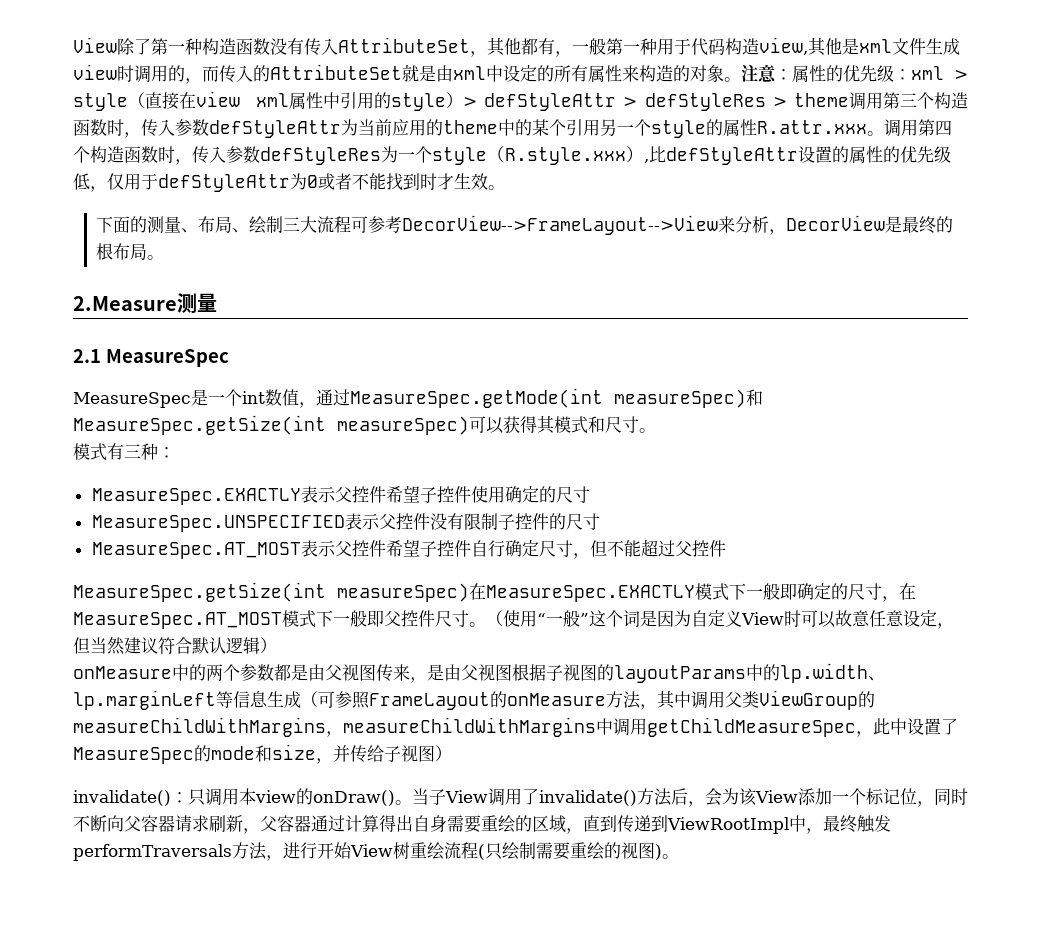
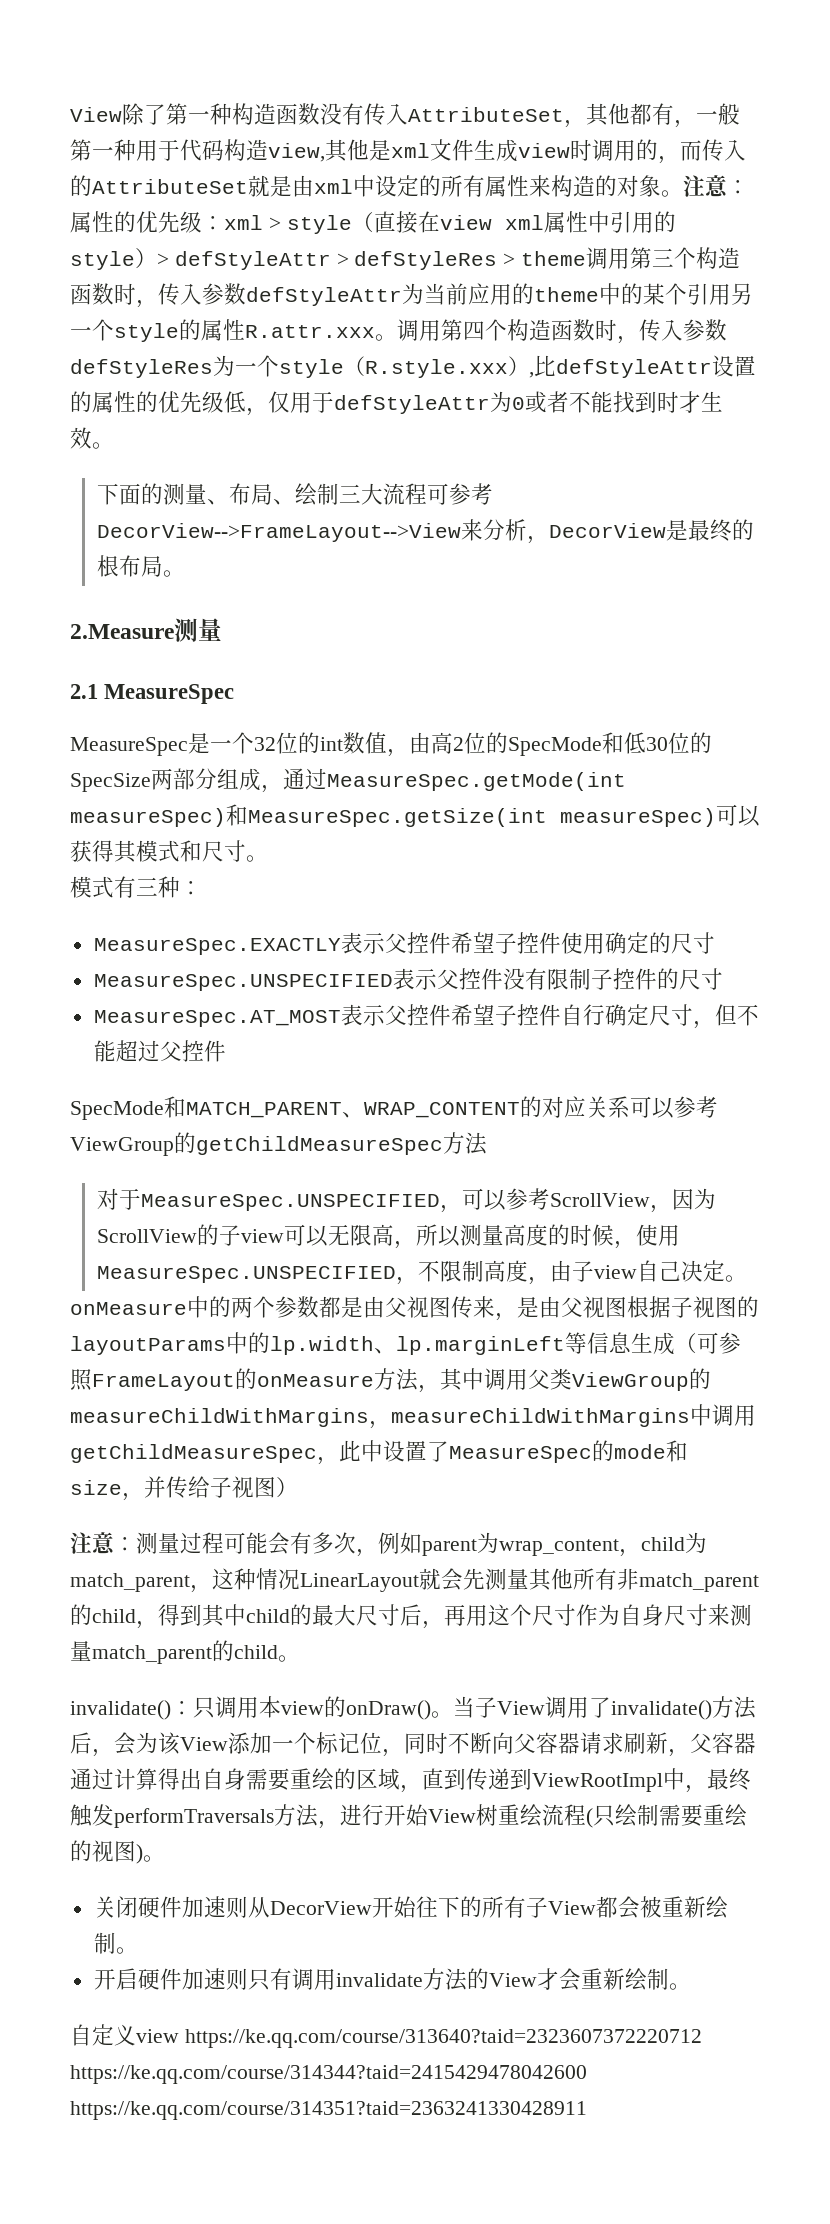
(242, 397) none -> [254,732,320,754] 32位的
(316, 405) none -> [409,732,712,756] [70,768,283,793] 由高2位的SpecMode和低30位的SpecSize两部分组成，
[73,582,916,602] [73,610,954,629] [73,637,277,655] MeasureSpec.getSize(int measureSpec)在MeasureSpec.EXACTLY模式下一般即确定的尺寸，在MeasureSpec.AT_MOST模式下一般即父控件尺寸。（使用“一般”这个词是因为自定义View时可以故意任意设定，但当然建议符合默认逻辑） -> [70,1096,718,1120] [70,1132,487,1156] [96,1188,716,1213] [96,1224,680,1249] [96,1260,747,1285] SpecMode和MATCH_PARENT、WRAP_CONTENT的对应关系可以参考ViewGroup的getChildMeasureSpec方法 // 对于MeasureSpec.UNSPECIFIED，可以参考ScrollView，因为ScrollView的子view可以无限高，所以测量高度的时候，使用MeasureSpec.UNSPECIFIED，不限制高度，由子view自己决定。
(452, 753) none -> [70,1532,707,1557] [70,1568,759,1593] [70,1604,752,1629] [70,1640,300,1664] // 注意：测量过程可能会有多次，例如parent为wrap_content，child为match_parent，这种情况LinearLayout就会先测量其他所有非match_parent的child，得到其中child的最大尺寸后，再用这个尺寸作为自身尺寸来测量match_parent的child。
(679, 856) none -> [93,1896,728,1919] [93,1932,138,1954] [93,1968,691,1991] [70,2024,702,2048] [70,2065,587,2084] [70,2101,587,2120] // 关闭硬件加速则从DecorView开始往下的所有子View都会被重新绘制。 // 开启硬件加速则只有调用invalidate方法的View才会重新绘制。 // 自定义view https://ke.qq.com/course/313640?taid=2323607372220712 https://ke.qq.com/course/314344?taid=2415429478042600 https://ke.qq.com/course/314351?taid=2363241330428911

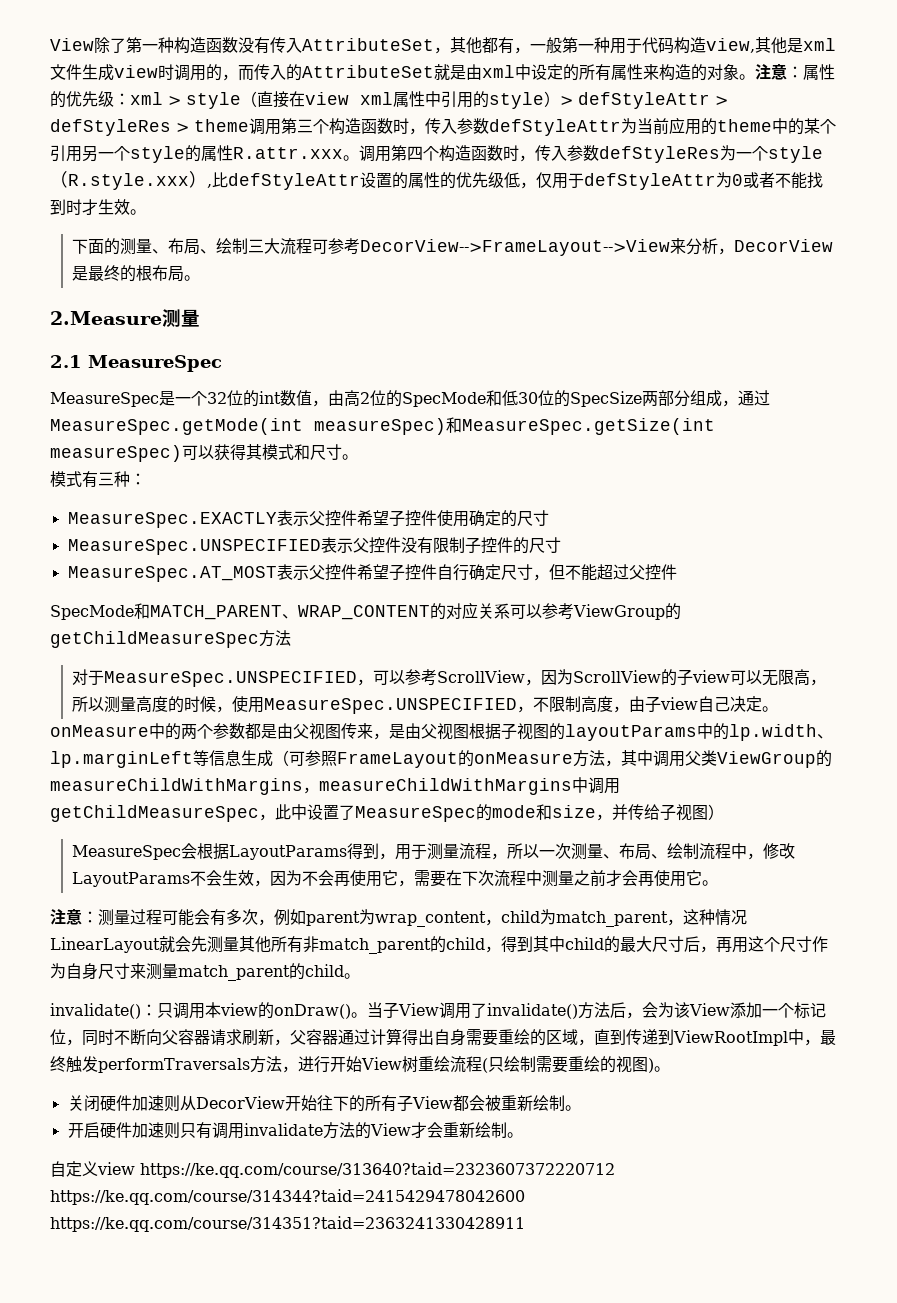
(298, 1487) none -> [72,843,796,860] [72,870,719,887] // MeasureSpec会根据LayoutParams得到，用于测量流程，所以一次测量、布局、绘制流程中，修改LayoutParams不会生效，因为不会再使用它，需要在下次流程中测量之前才会再使用它。

